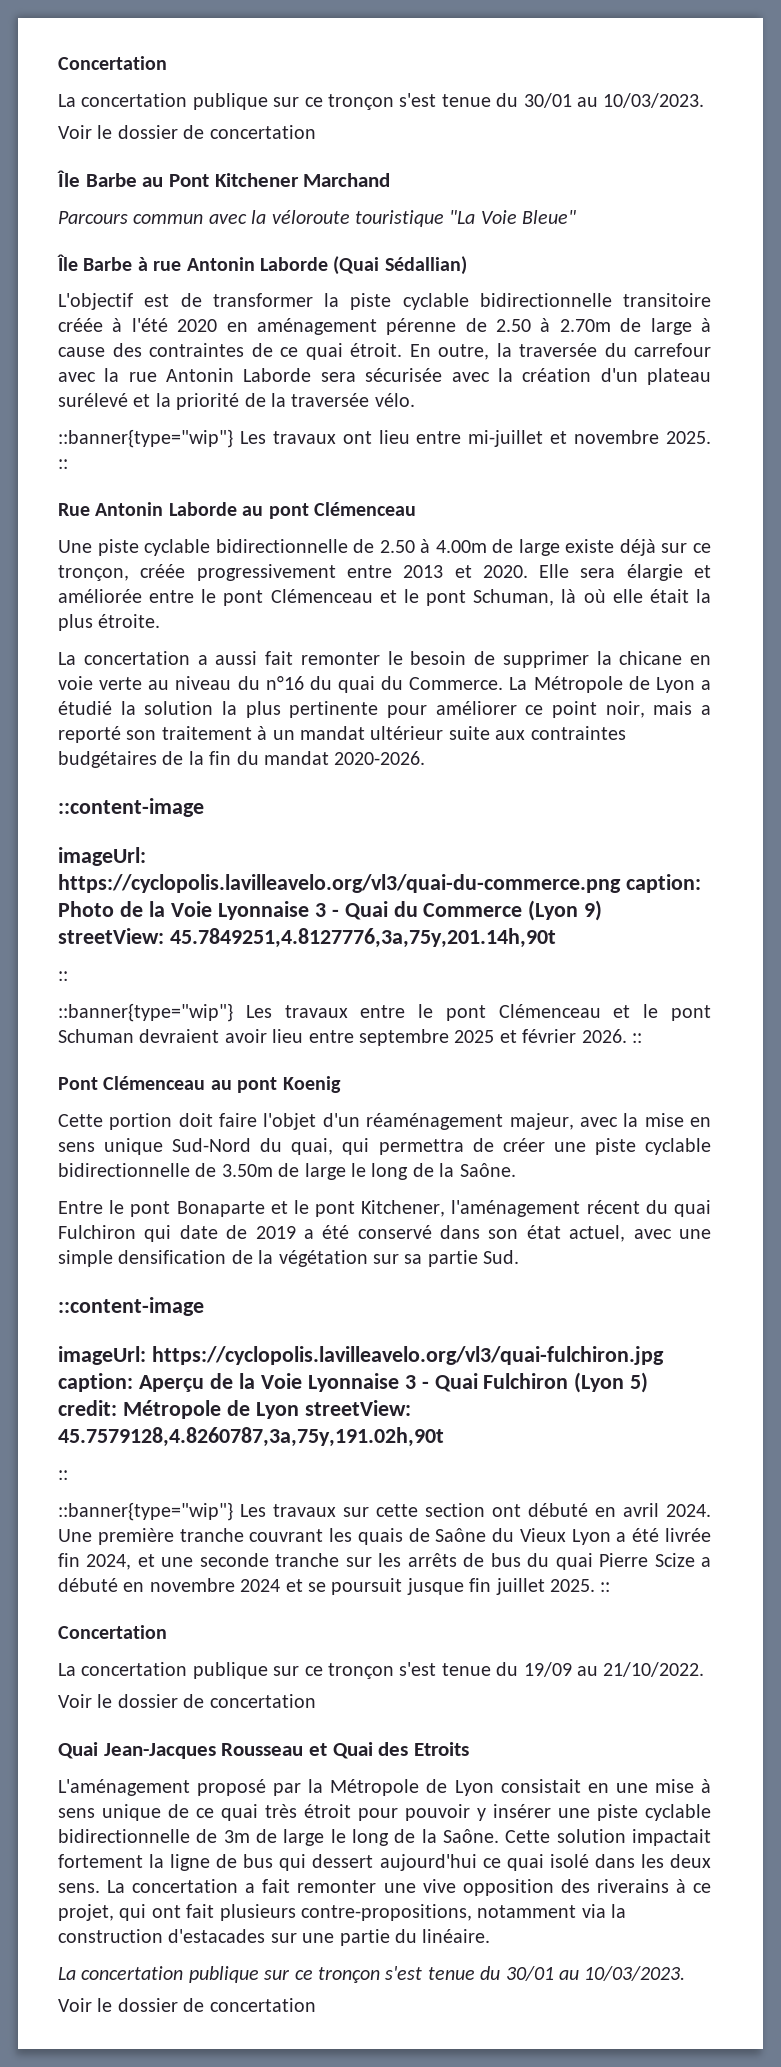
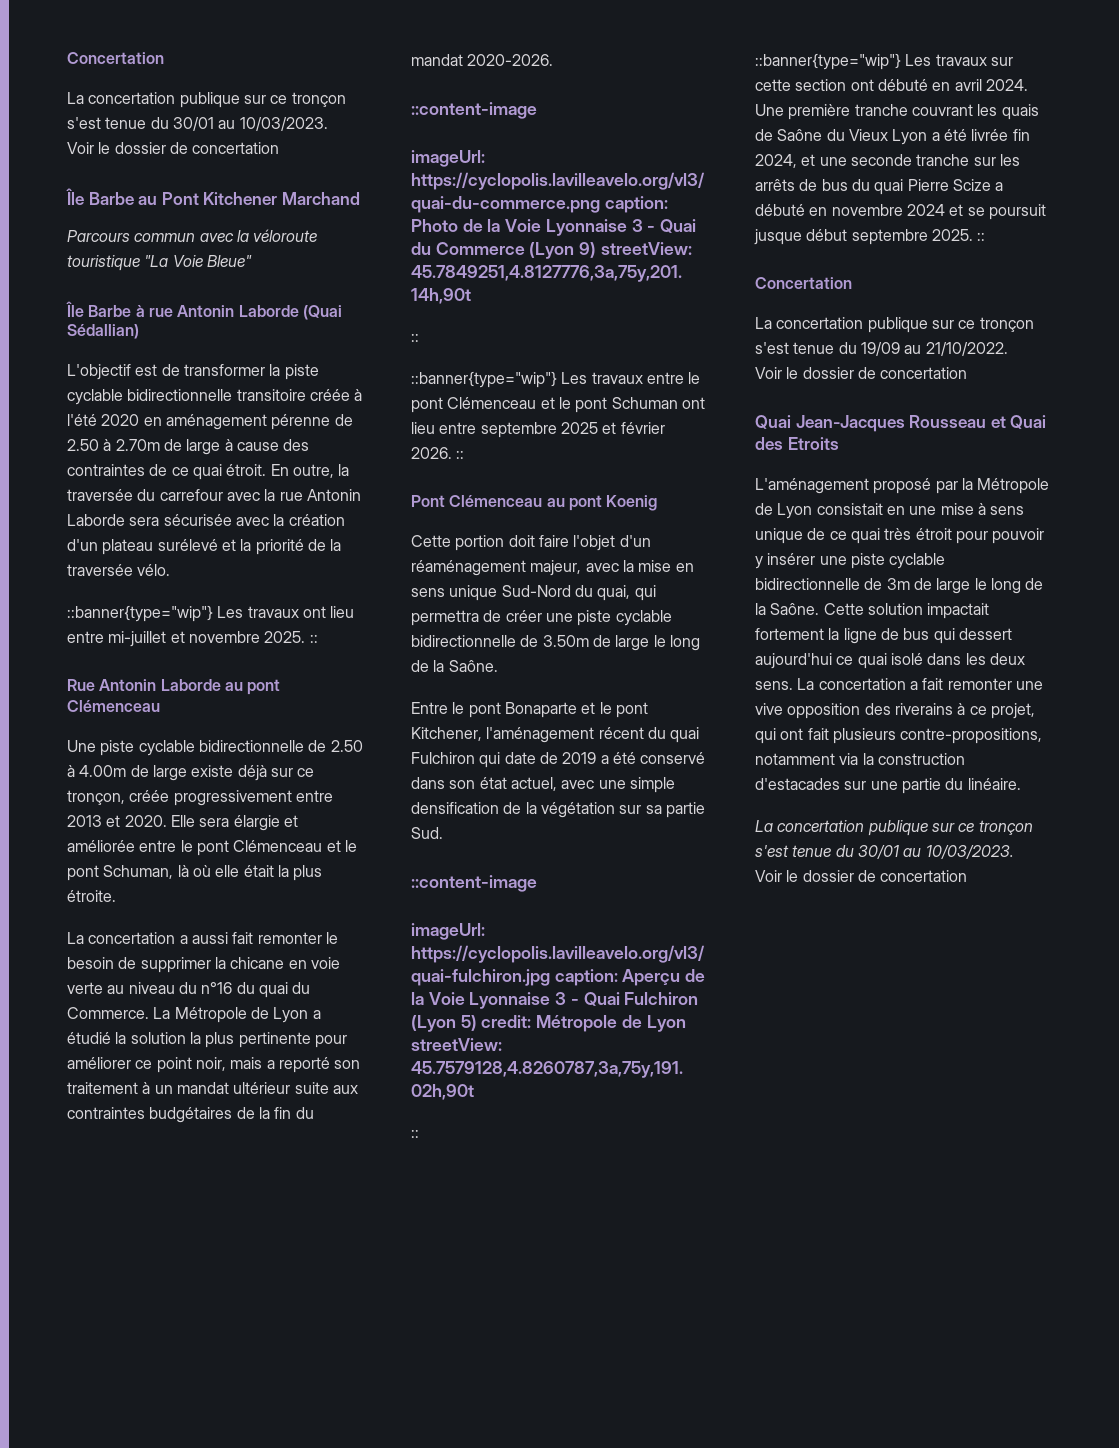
[139,1029,267,1043] devraient avoir -> [681,397,705,409] ont
[469,1578,545,1595] fin juillet -> [806,229,928,245] début septembre

